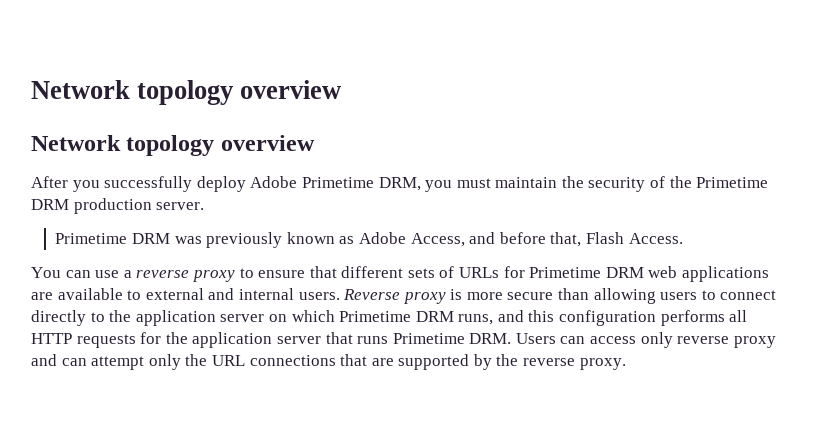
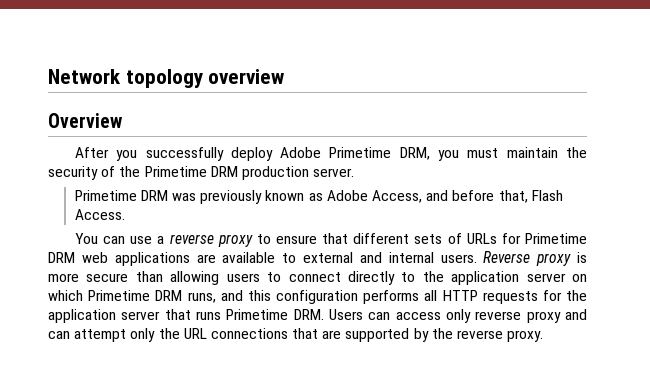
[31,80,342,105] [31,135,315,156] Network topology overview // Network topology overview -> [48,69,285,88] [48,113,122,128] Network topology overview // Overview

